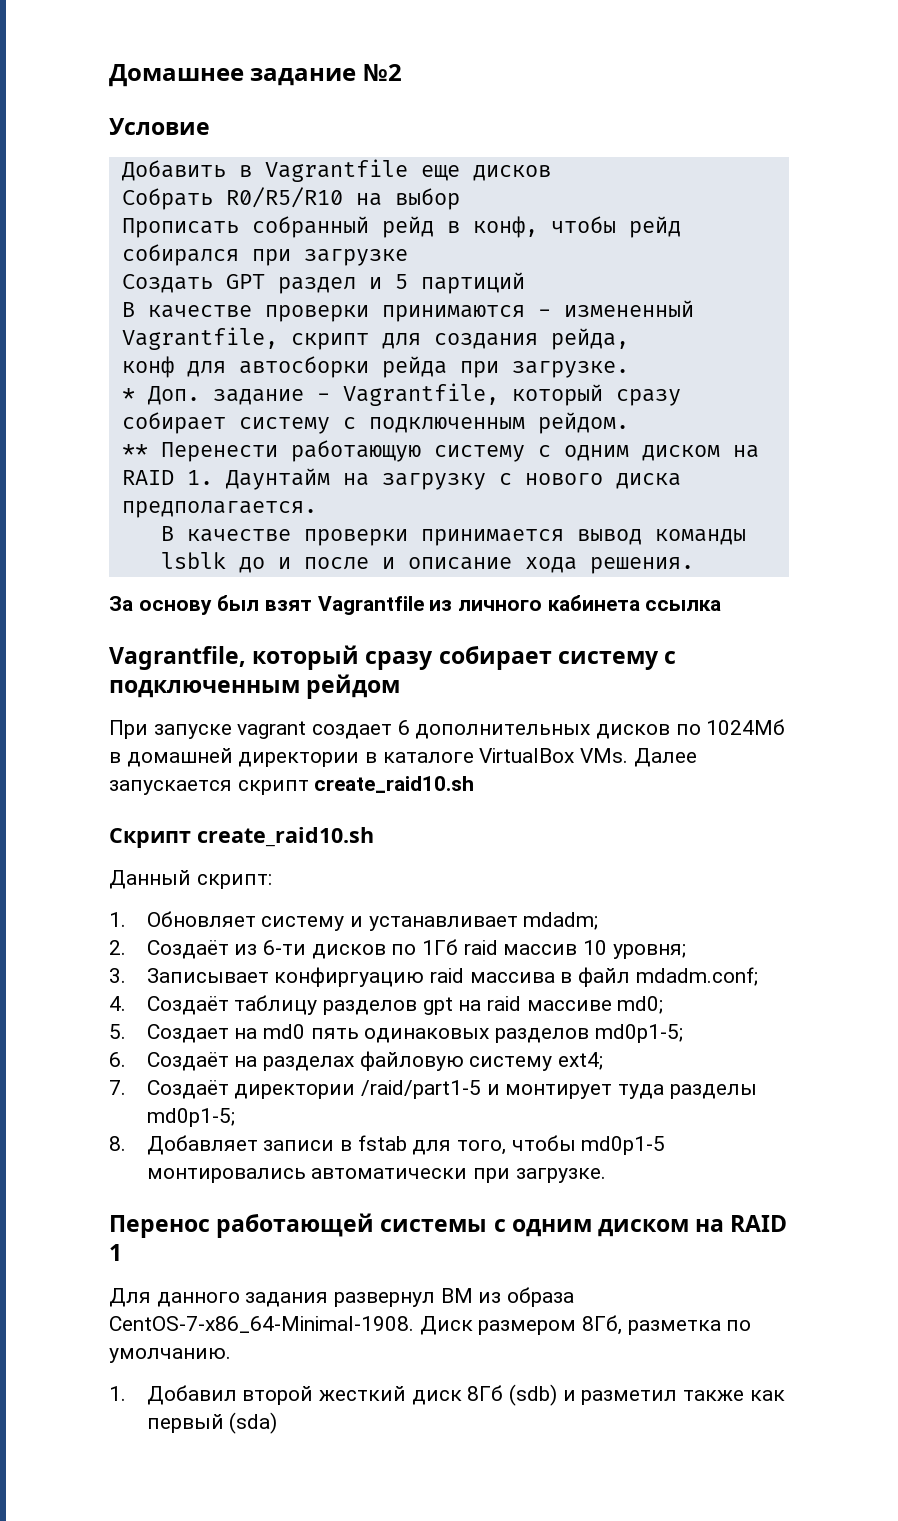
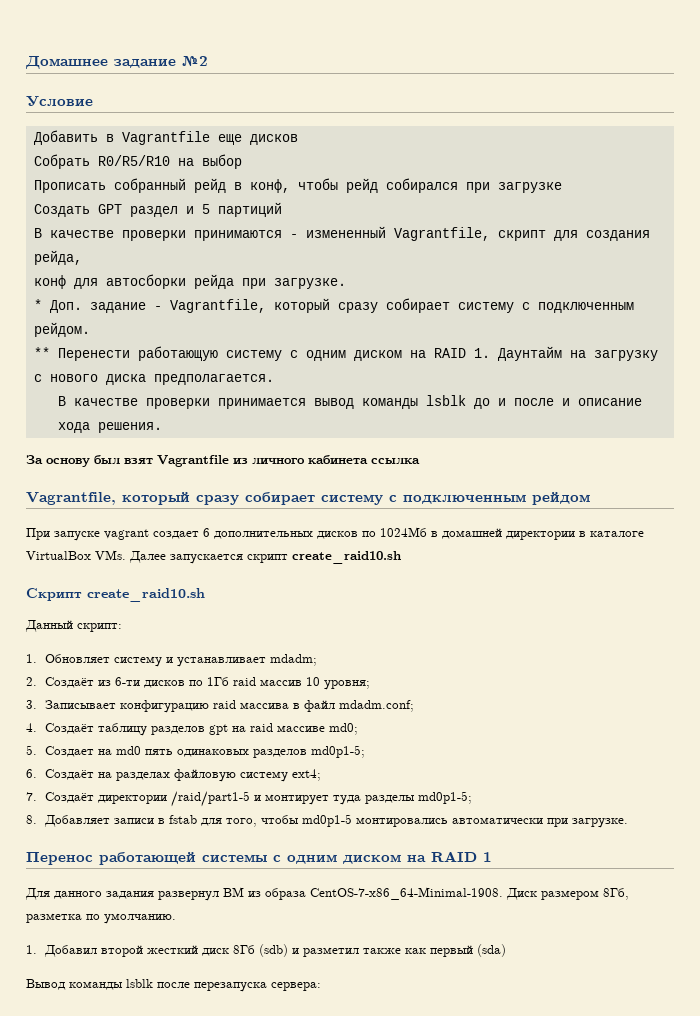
[274,967,425,987] конфиргуацию -> [120,700,210,713] конфигурацию
(278, 1423) none -> [26,979,321,992] // Вывод команды lsblk после перезапуска сервера:

